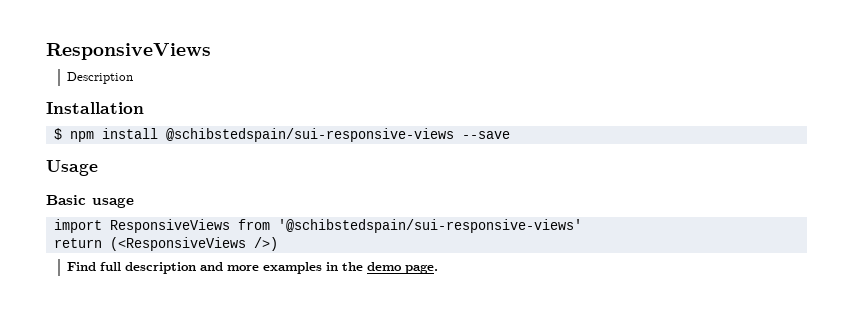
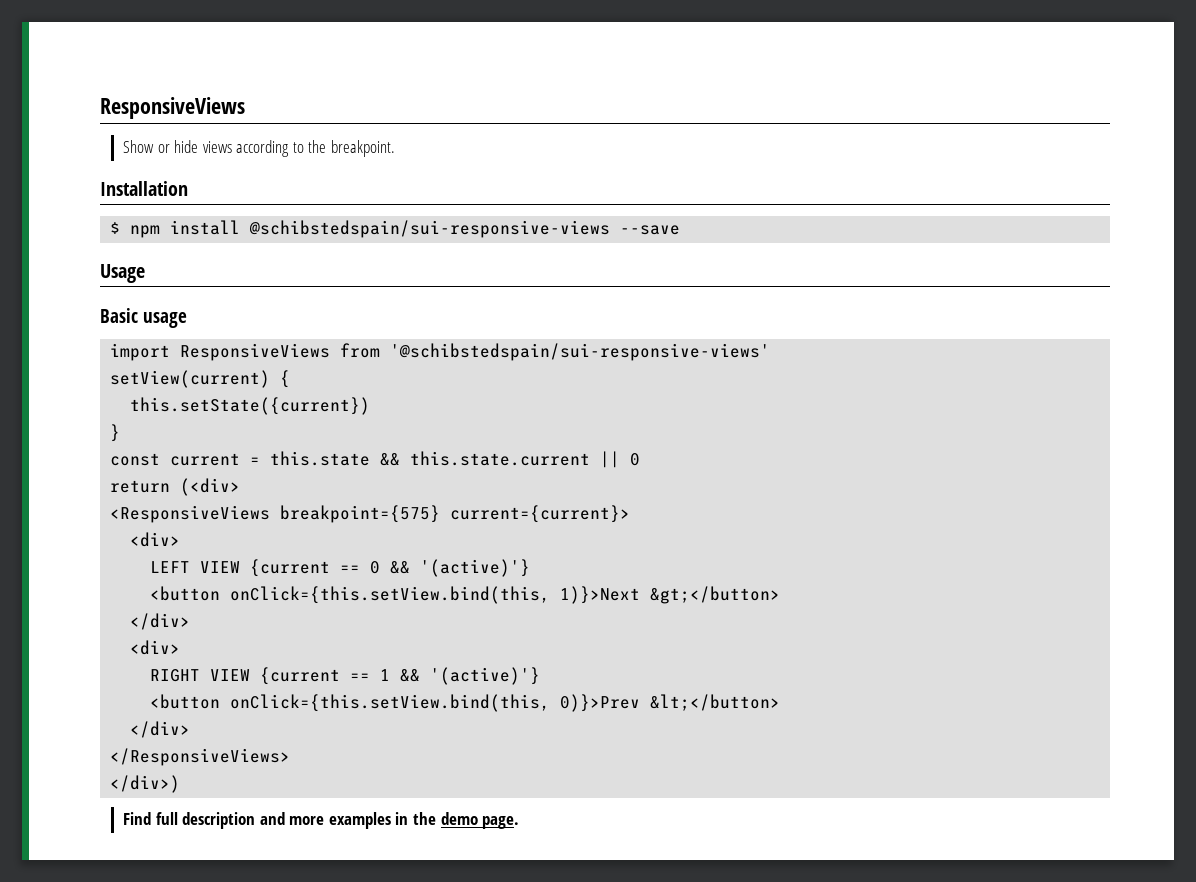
[67,72,134,84] Description -> [122,140,396,157] Show or hide views according to the breakpoint.
[53,237,278,251] return (<ResponsiveViews />) -> [110,370,291,388] [130,397,371,415] [110,424,121,442] [110,451,641,468] [110,478,241,496] [110,505,631,523] [130,532,181,547] [150,559,531,577] [150,586,781,604] [130,613,191,630] [130,640,181,655] [150,667,541,685] [150,694,781,712] [130,721,191,738] [110,748,291,766] [110,775,181,793] setView(current) { // this.setState({current}) // } // const current = this.state && this.state.current || 0 // return (<div> // <ResponsiveViews breakpoint={575} current={current}> // <div> // LEFT VIEW {current == 0 && '(active)'} // <button onClick={this.setView.bind(this, 1)}>Next &gt;</button> // </div> // <div> // RIGHT VIEW {current == 1 && '(active)'} // <button onClick={this.setView.bind(this, 0)}>Prev &lt;</button> // </div> // </ResponsiveViews> // </div>)

